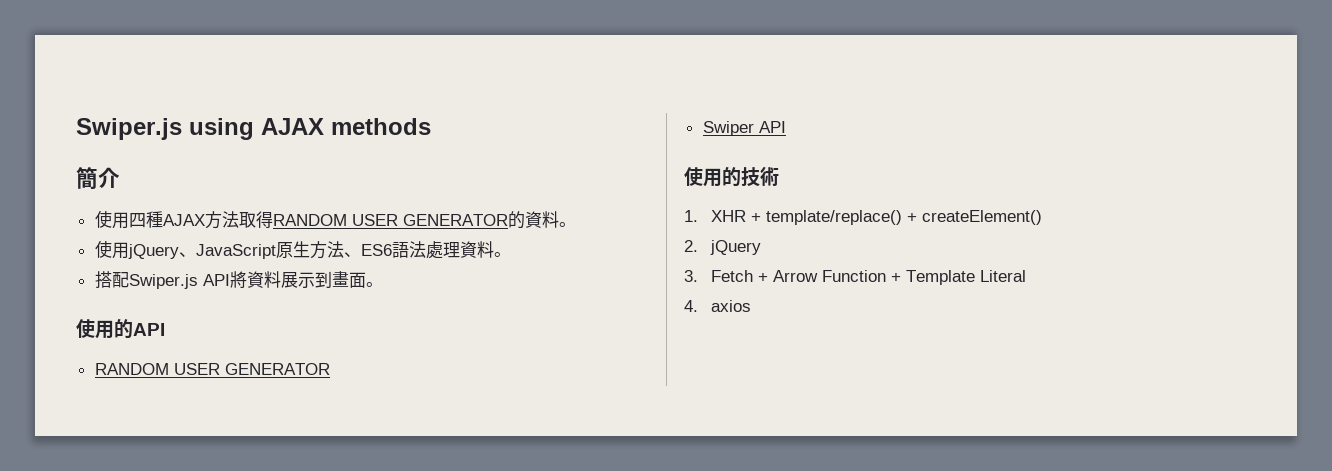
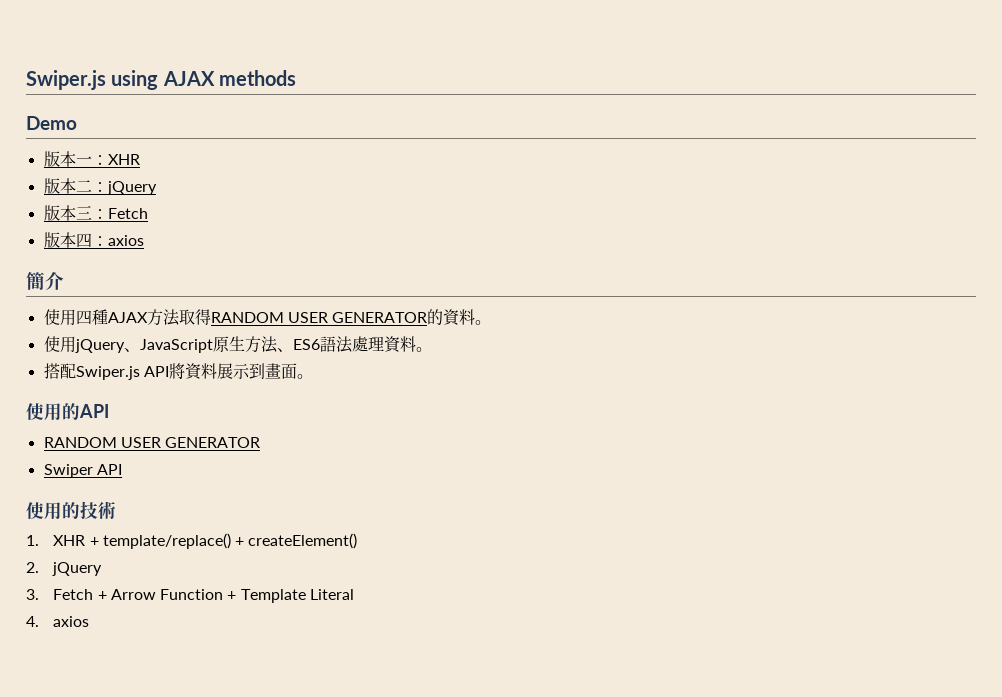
(431, 126) none -> [26,116,77,130] [43,151,140,167] [43,178,157,195] [43,205,148,221] [43,232,144,248] // Demo // 版本一：XHR // 版本二：jQuery // 版本三：Fetch // 版本四：axios

